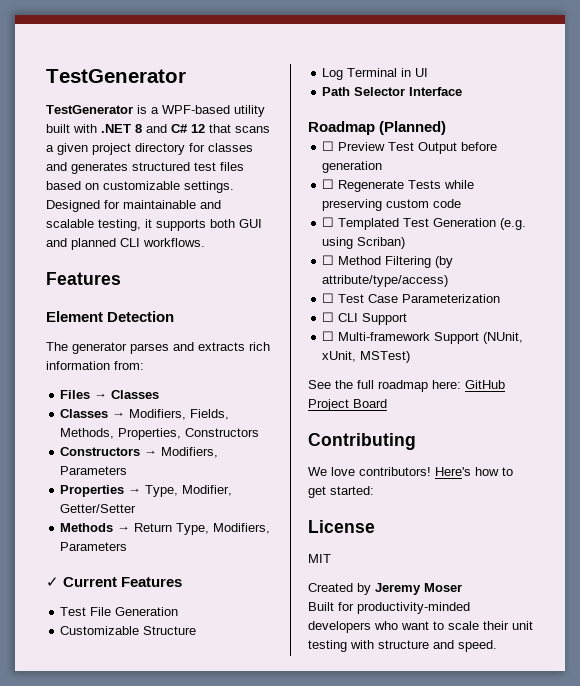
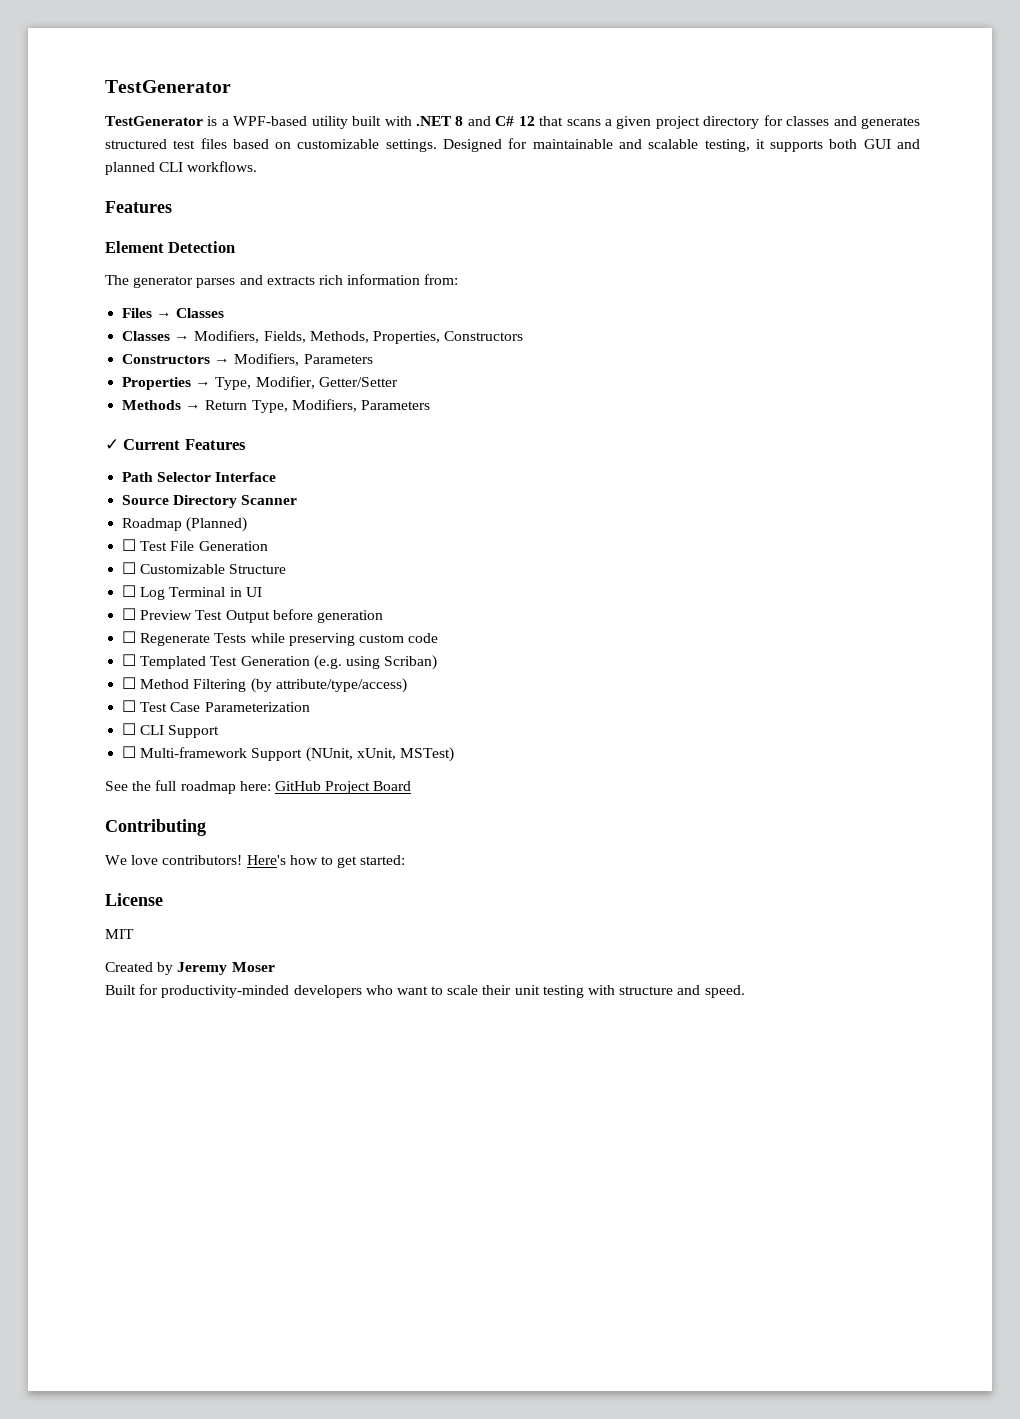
(183, 582) none -> [122,472,277,482] [122,495,298,508] [122,517,248,532] [122,539,137,551] Path Selector Interface // Source Directory Scanner // Roadmap (Planned) // ☐
(179, 611) none -> [122,562,137,574] ☐
(197, 630) none -> [122,585,137,597] ☐
[322,87,463,96] [308,121,447,135] // Path Selector Interface // Roadmap (Planned) -> (262, 592) none

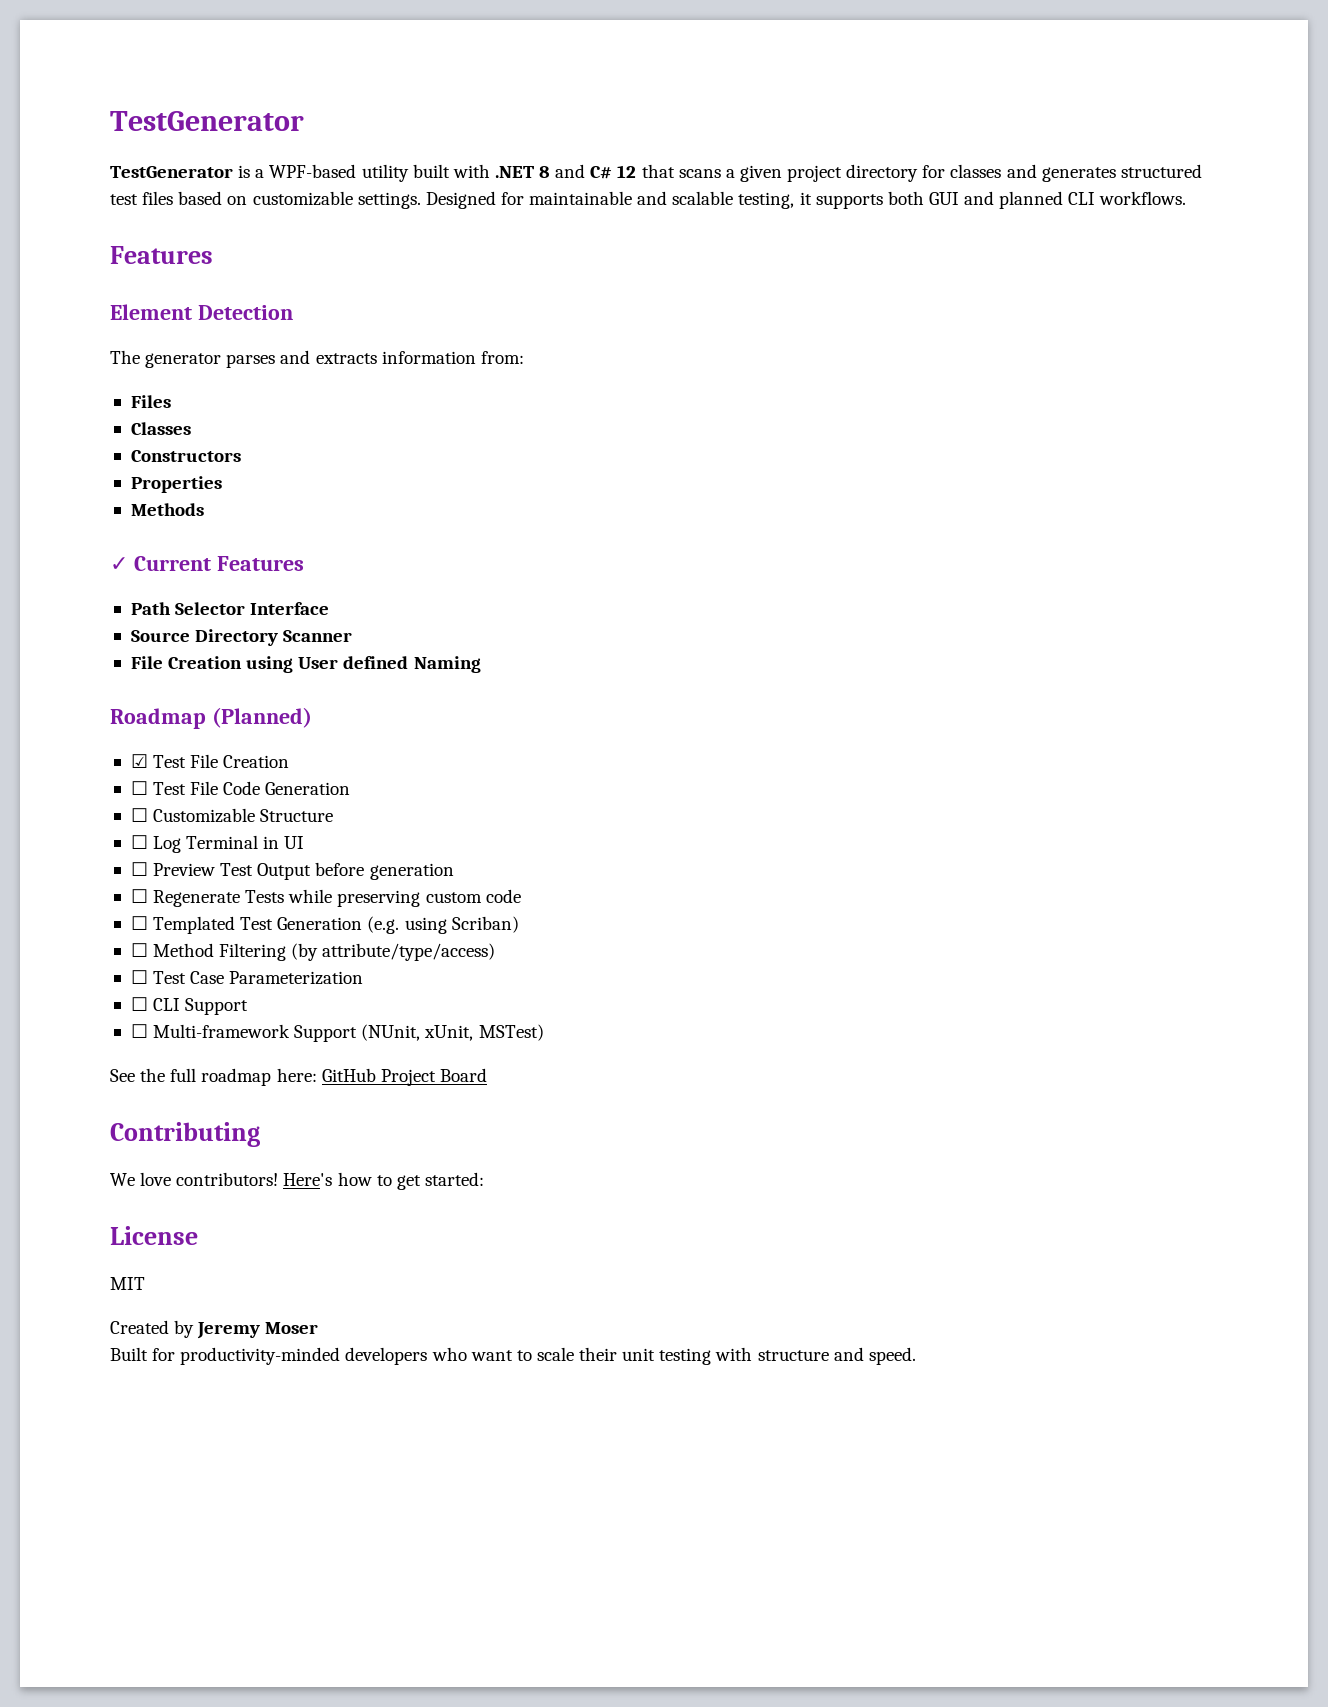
[318,275,343,285] rich -> (377, 358) none
[156,312,173,318] → -> (171, 401) //
[122,330,524,344] [122,353,373,366] [122,376,398,390] [122,399,430,413] Classes → Modifiers, Fields, Methods, Properties, Constructors // Constructors → Modifiers, Parameters // Properties → Type, Modifier, Getter/Setter // Methods → Return Type, Modifiers, Parameters -> [130,450,241,462] [130,476,222,493] [130,503,204,516] Constructors // Properties // Methods
[122,517,248,532] Roadmap (Planned) -> [130,656,481,673] [110,707,312,729] [130,754,290,768] File Creation using User defined Naming // Roadmap (Planned) // ☑ Test File Creation
(195, 546) none -> [223,781,261,795] Code

